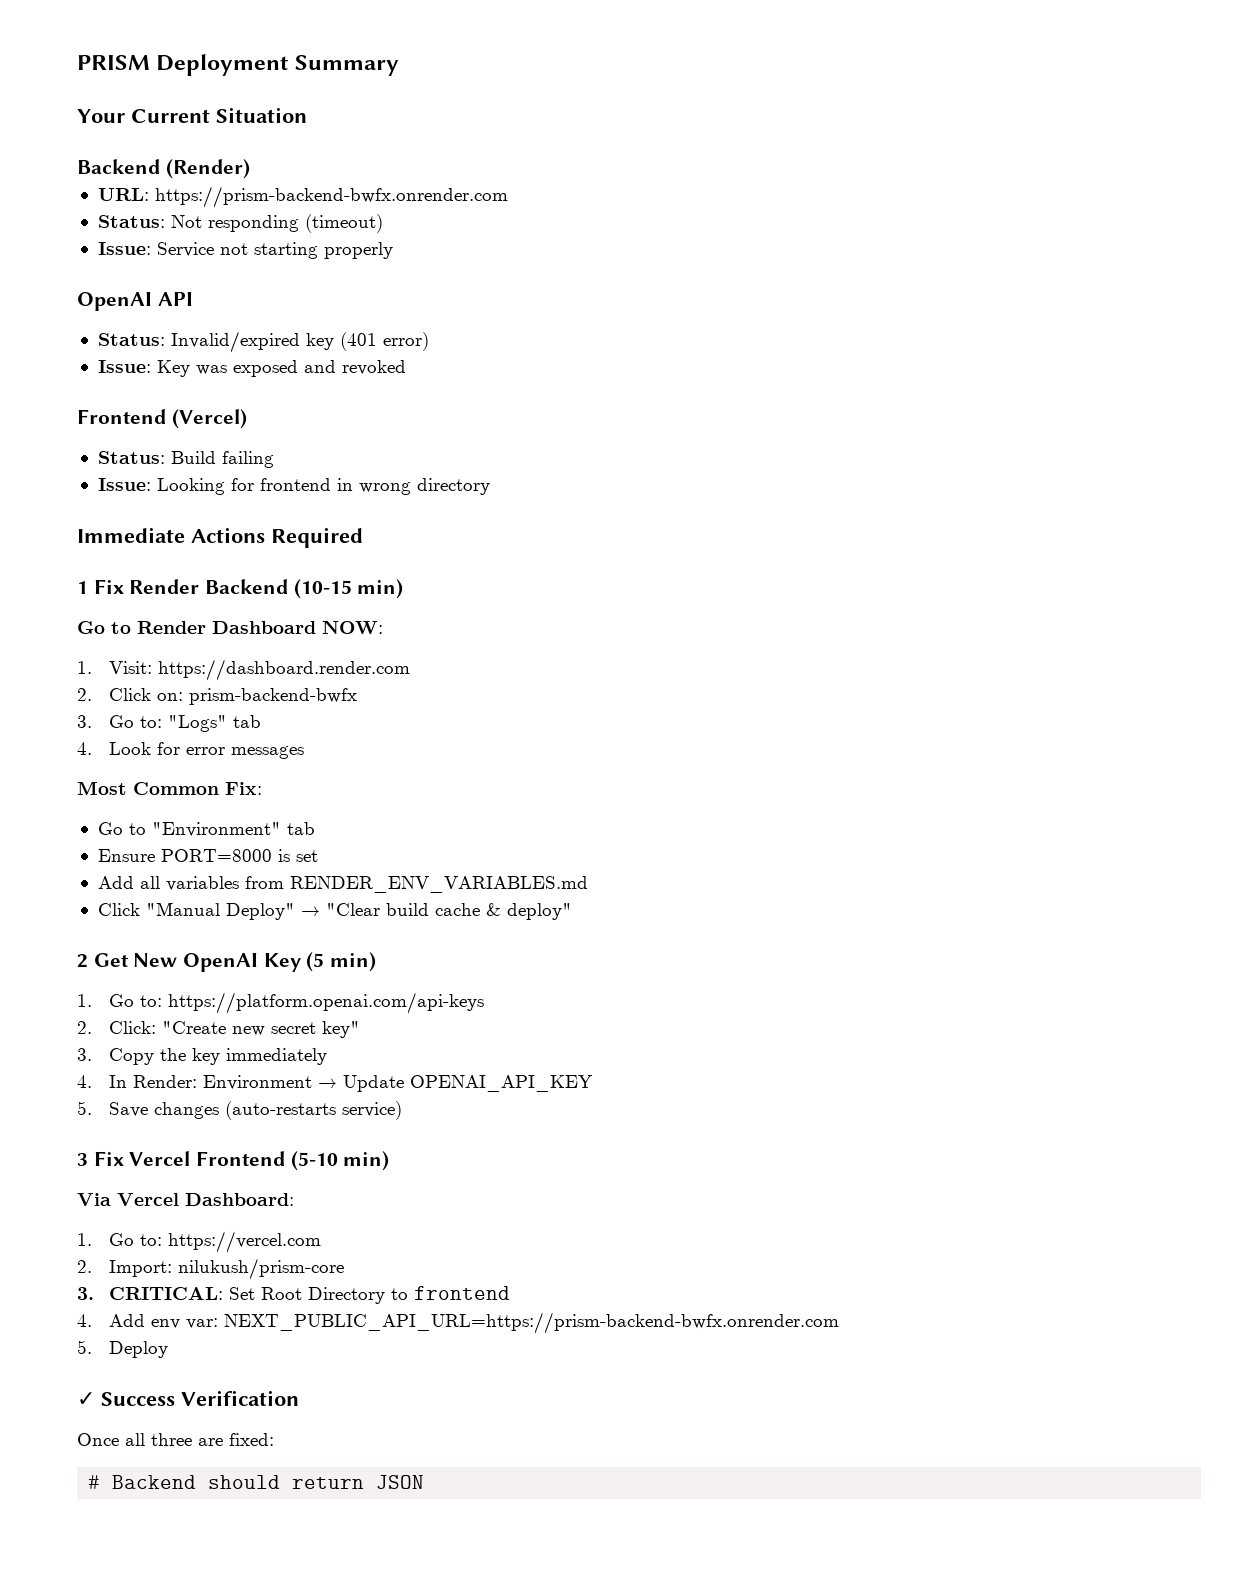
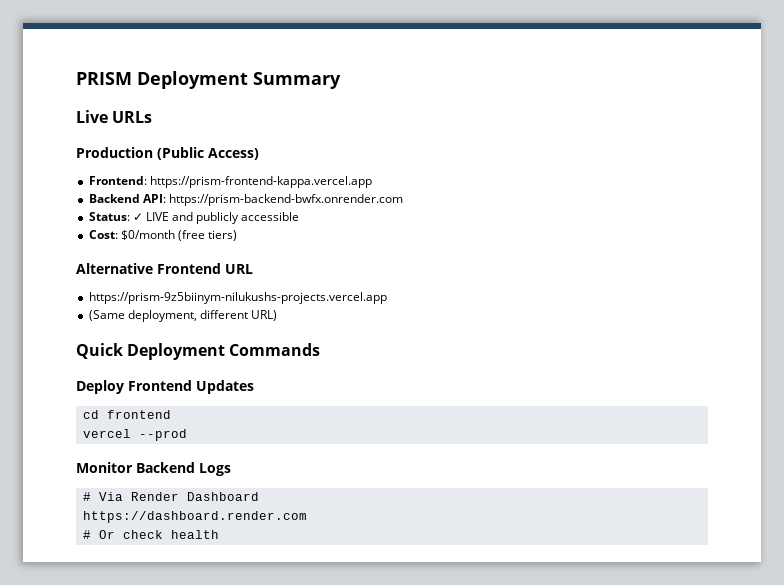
[77,107,307,123] [77,159,250,179] [97,188,149,201] Your Current Situation // Backend (Render) // URL: -> [76,110,153,123] [76,147,259,160] [88,176,372,188] [88,194,166,203] Live URLs // Production (Public Access) // Frontend: https://prism-frontend-kappa.vercel.app // Backend API:
[170,214,383,233] [97,242,393,259] [77,292,193,311] [97,331,429,353] [97,360,406,377] [77,409,247,429] [97,451,274,468] [97,478,490,495] [77,527,363,548] [77,579,404,599] [77,621,383,634] [77,659,411,681] [77,688,358,705] [77,715,262,732] [77,742,305,759] [77,781,262,795] [97,822,315,837] [97,849,318,862] [97,876,588,893] [97,902,572,920] [77,952,377,972] [77,992,485,1014] [77,1021,361,1038] [77,1048,328,1065] [77,1075,594,1092] [77,1101,403,1120] [77,1151,390,1171] [77,1193,294,1206] [77,1231,322,1253] [77,1258,345,1280] [77,1286,511,1304] [77,1312,840,1334] [77,1340,169,1358] [77,1390,299,1406] [77,1433,274,1446] [88,1475,425,1489] Not responding (timeout) // Issue: Service not starting properly // OpenAI API // Status: Invalid/expired key (401 error) // Issue: Key was exposed and revoked // Frontend (Vercel) // Status: Build failing // Issue: Looking for frontend in wrong directory // Immediate Actions Required // 1 Fix Render Backend (10-15 min) // Go to Render Dashboard NOW: // 1. Visit: https://dashboard.render.com // 2. Click on: prism-backend-bwfx // 3. Go to: "Logs" tab // 4. Look for error messages // Most Common Fix: // Go to "Environment" tab // Ensure PORT=8000 is set // Add all variables from RENDER_ENV_VARIABLES.md // Click "Manual Deploy" → "Clear build cache & deploy" // 2 Get New OpenAI Key (5 min) // 1. Go to: https://platform.openai.com/api-keys // 2. Click: "Create new secret key" // 3. Copy the key immediately // 4. In Render: Environment → Update OPENAI_API_KEY // 5. Save changes (auto-restarts service) // 3 Fix Vercel Frontend (5-10 min) // Via Vercel Dashboard: // 1. Go to: https://vercel.com // 2. Import: nilukush/prism-core // 3. CRITICAL: Set Root Directory to frontend // 4. Add env var: NEXT_PUBLIC_API_URL=https://prism-backend-bwfx.onrender.com // 5. Deploy // ✓ Success Verification // Once all three are fixed: // # Backend should return JSON -> [132,212,300,224] [88,230,237,241] [76,263,253,274] [88,292,387,304] [88,310,277,322] [76,343,321,360] [76,380,254,394] [82,410,171,419] [82,429,187,441] [76,462,231,476] [82,492,259,501] [82,511,307,523] [82,530,219,539] ✓ LIVE and publicly accessible // Cost: $0/month (free tiers) // Alternative Frontend URL // https://prism-9z5biinym-nilukushs-projects.vercel.app // (Same deployment, different URL) // Quick Deployment Commands // Deploy Frontend Updates // cd frontend // vercel --prod // Monitor Backend Logs // # Via Render Dashboard // https://dashboard.render.com // # Or check health

